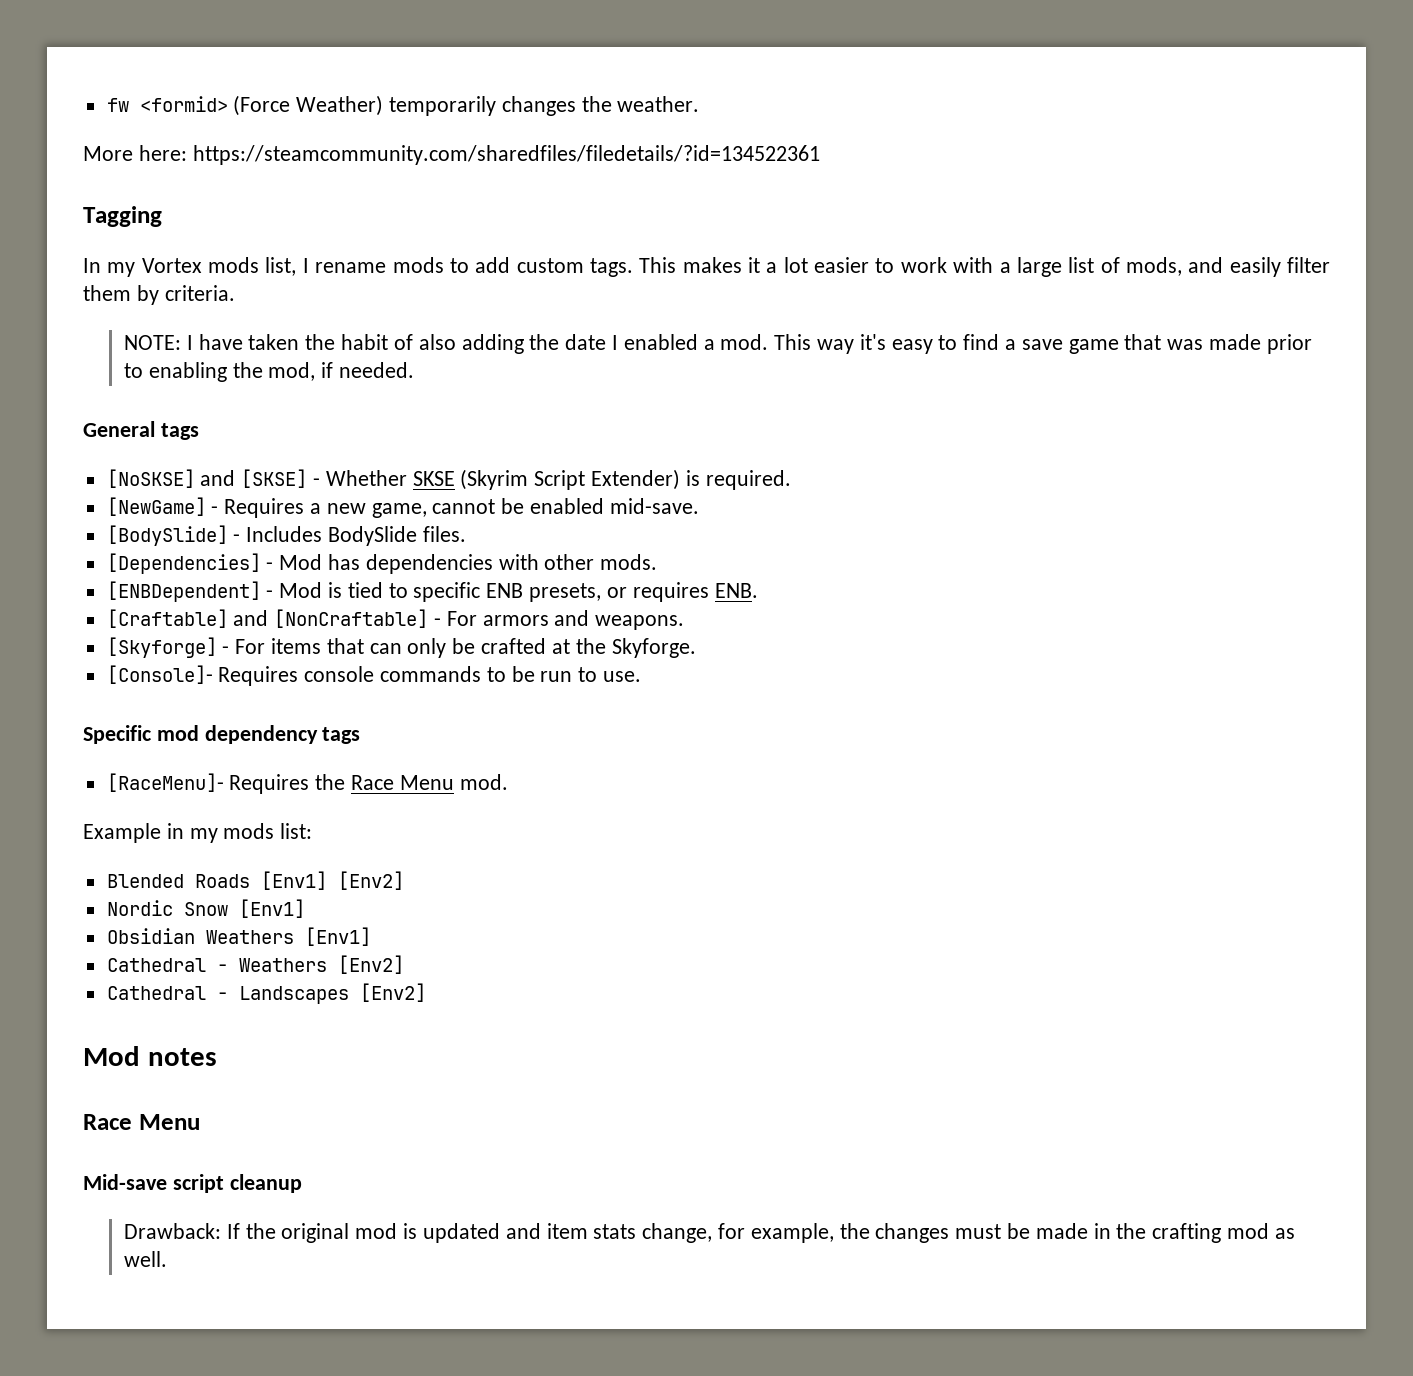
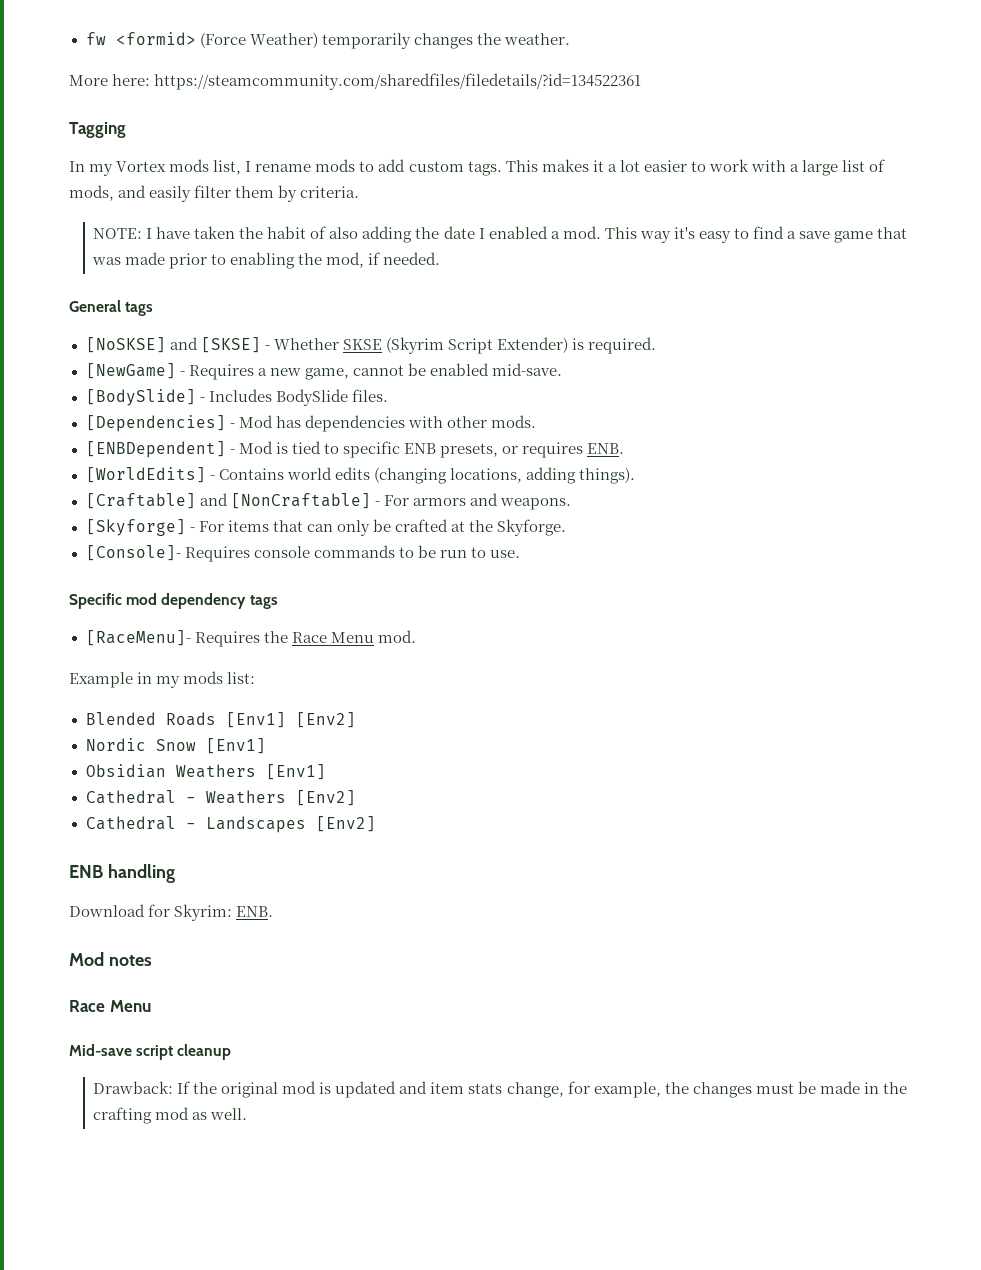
(758, 590) none -> [85,467,635,484] // [WorldEdits] - Contains world edits (changing locations, adding things).
(426, 992) none -> [69,864,175,883] [69,904,274,921] // ENB handling // Download for Skyrim: ENB.

